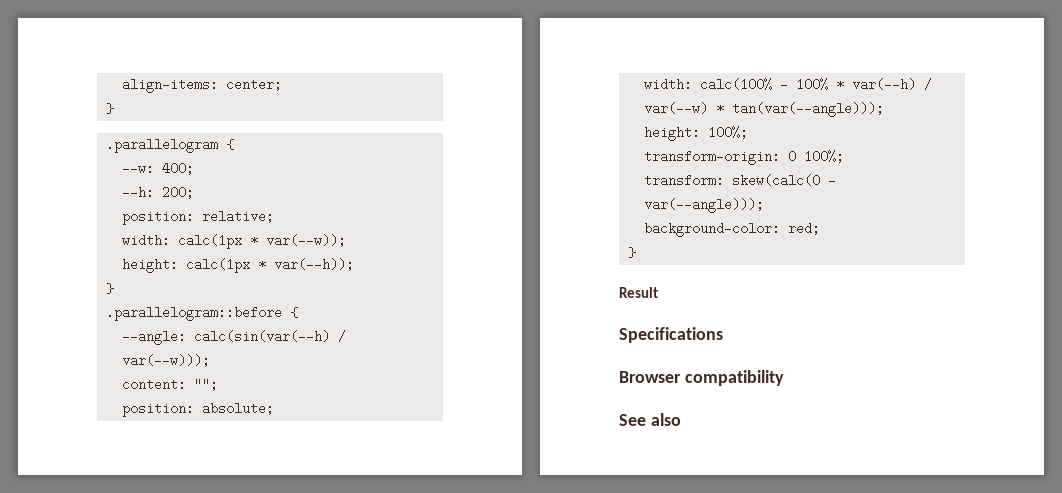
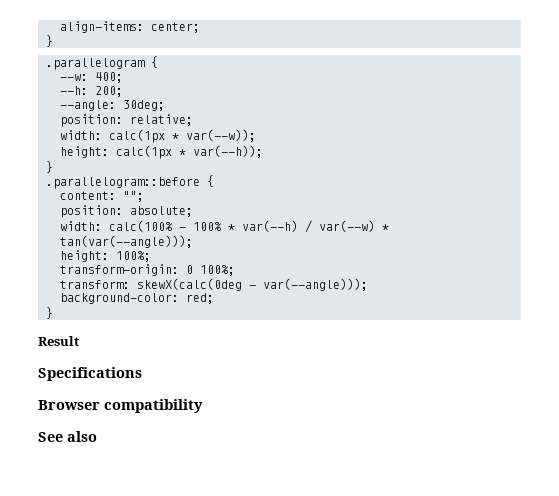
(194, 192) none -> [59,100,165,111] // --angle: 30deg;
[121,330,346,345] [121,354,210,367] // --angle: calc(sin(var(--h) / var(--w))); -> (214, 181) none
[731,174,820,187] skew(calc(0 -> [136,278,242,291] skewX(calc(0deg

